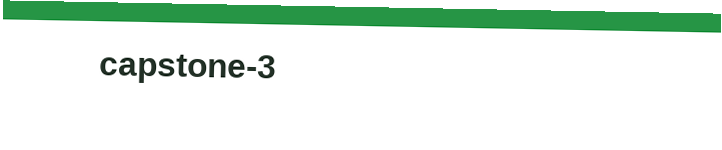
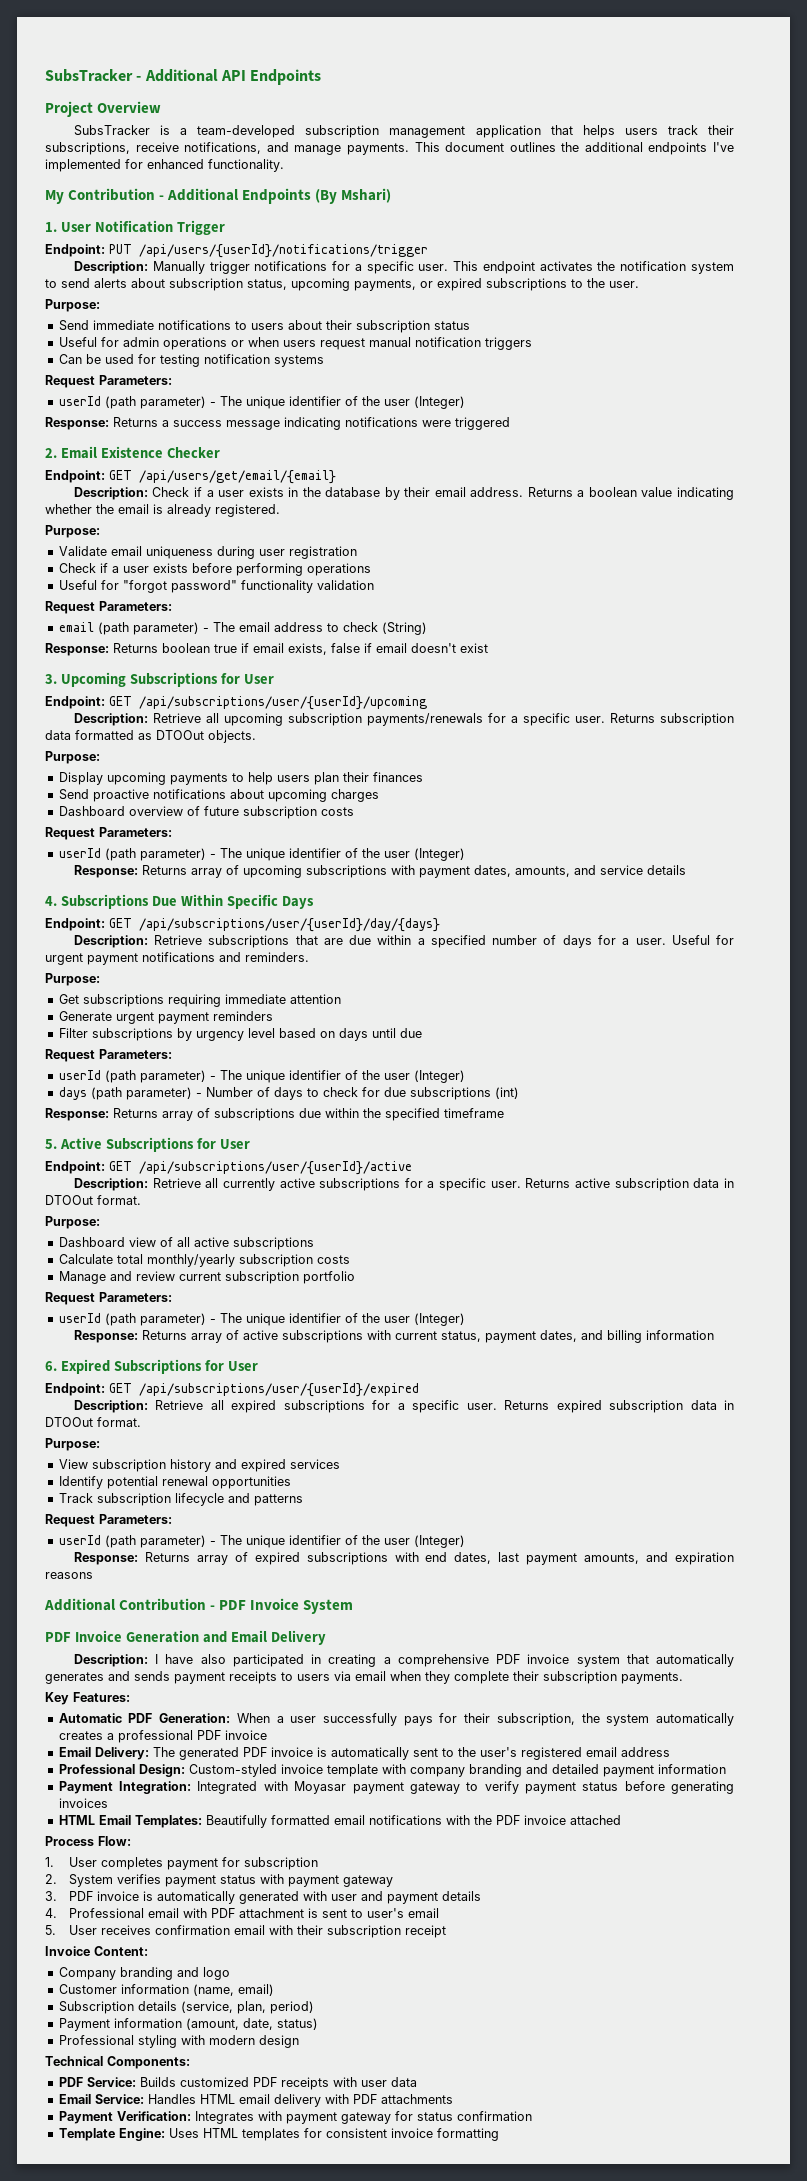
[98,52,277,86] capstone-3 -> [45,69,322,85] [45,101,162,117] [73,125,734,138] [45,142,735,155] [45,159,284,172] [45,188,392,204] [45,220,225,235] [45,244,428,258] [73,261,735,274] [45,278,639,291] [45,299,100,312] [58,320,470,333] [58,337,532,350] [58,354,324,367] [45,375,172,388] [58,396,465,409] [45,417,510,430] [45,446,220,459] [45,470,336,484] [73,487,734,500] [45,504,280,517] [45,525,100,538] [58,546,357,559] [58,563,371,576] [58,580,374,593] [45,601,172,614] [58,622,427,635] [45,643,488,656] [45,672,274,687] [45,696,427,710] [73,713,734,726] [45,730,256,743] [45,751,100,764] [58,772,423,785] [58,789,379,802] [58,806,354,819] [45,827,172,840] [58,848,465,861] [73,865,686,878] [45,894,314,909] [45,918,440,932] [73,935,735,948] [45,952,309,965] [45,973,100,986] [58,994,341,1007] [58,1011,273,1024] [58,1028,422,1041] [45,1049,172,1062] [58,1070,465,1083] [58,1087,519,1100] [45,1108,504,1121] [45,1137,250,1152] [45,1161,412,1175] [73,1178,734,1191] [45,1195,141,1205] [45,1216,100,1229] [58,1237,314,1250] [58,1254,350,1267] [58,1271,355,1284] [45,1292,172,1305] [58,1313,465,1326] [73,1330,714,1343] [45,1359,258,1374] [45,1383,419,1397] [73,1400,734,1413] [45,1417,141,1427] [45,1438,100,1451] [58,1459,340,1472] [58,1476,291,1489] [58,1493,303,1506] [45,1514,172,1527] [58,1535,465,1548] [73,1552,735,1565] [45,1572,93,1579] [44,1598,354,1614] [45,1630,326,1645] [73,1654,735,1667] [45,1671,683,1684] [45,1692,130,1705] [58,1713,734,1726] [58,1730,267,1743] [58,1747,670,1760] [58,1764,726,1777] [58,1781,734,1794] [58,1798,108,1808] [58,1815,621,1828] [45,1836,131,1846] [45,1857,319,1870] [45,1874,394,1887] [45,1891,482,1904] [45,1908,440,1918] [45,1925,447,1938] [45,1946,148,1956] [58,1967,230,1980] [58,1984,274,1996] [58,2001,314,2014] [58,2018,318,2031] [58,2035,299,2048] [45,2056,190,2069] [58,2077,417,2090] [58,2094,453,2107] [58,2111,532,2124] [58,2128,499,2141] SubsTracker - Additional API Endpoints // Project Overview // SubsTracker is a team-developed subscription management application that helps users track their subscriptions, receive notifications, and manage payments. This document outlines the additional endpoints I've implemented for enhanced functionality. // My Contribution - Additional Endpoints (By Mshari) // 1. User Notification Trigger // Endpoint: PUT /api/users/{userId}/notifications/trigger // Description: Manually trigger notifications for a specific user. This endpoint activates the notification system to send alerts about subscription status, upcoming payments, or expired subscriptions to the user. // Purpose: // Send immediate notifications to users about their subscription status // Useful for admin operations or when users request manual notification triggers // Can be used for testing notification systems // Request Parameters: // userId (path parameter) - The unique identifier of the user (Integer) // Response: Returns a success message indicating notifications were triggered // 2. Email Existence Checker // Endpoint: GET /api/users/get/email/{email} // Description: Check if a user exists in the database by their email address. Returns a boolean value indicating whether the email is already registered. // Purpose: // Validate email uniqueness during user registration // Check if a user exists before performing operations // Useful for "forgot password" functionality validation // Request Parameters: // email (path parameter) - The email address to check (String) // Response: Returns boolean true if email exists, false if email doesn't exist // 3. Upcoming Subscriptions for User // Endpoint: GET /api/subscriptions/user/{userId}/upcoming // Description: Retrieve all upcoming subscription payments/renewals for a specific user. Returns subscription data formatted as DTOOut objects. // Purpose: // Display upcoming payments to help users plan their finances // Send proactive notifications about upcoming charges // Dashboard overview of future subscription costs // Request Parameters: // userId (path parameter) - The unique identifier of the user (Integer) // Response: Returns array of upcoming subscriptions with payment dates, amounts, and service details // 4. Subscriptions Due Within Specific Days // Endpoint: GET /api/subscriptions/user/{userId}/day/{days} // Description: Retrieve subscriptions that are due within a specified number of days for a user. Useful for urgent payment notifications and reminders. // Purpose: // Get subscriptions requiring immediate attention // Generate urgent payment reminders // Filter subscriptions by urgency level based on days until due // Request Parameters: // userId (path parameter) - The unique identifier of the user (Integer) // days (path parameter) - Number of days to check for due subscriptions (int) // Response: Returns array of subscriptions due within the specified timeframe // 5. Active Subscriptions for User // Endpoint: GET /api/subscriptions/user/{userId}/active // Description: Retrieve all currently active subscriptions for a specific user. Returns active subscription data in DTOOut format. // Purpose: // Dashboard view of all active subscriptions // Calculate total monthly/yearly subscription costs // Manage and review current subscription portfolio // Request Parameters: // userId (path parameter) - The unique identifier of the user (Integer) // Response: Returns array of active subscriptions with current status, payment dates, and billing information // 6. Expired Subscriptions for User // Endpoint: GET /api/subscriptions/user/{userId}/expired // Description: Retrieve all expired subscriptions for a specific user. Returns expired subscription data in DTOOut format. // Purpose: // View subscription history and expired services // Identify potential renewal opportunities // Track subscription lifecycle and patterns // Request Parameters: // userId (path parameter) - The unique identifier of the user (Integer) // Response: Returns array of expired subscriptions with end dates, last payment amounts, and expiration reasons // Additional Contribution - PDF Invoice System // PDF Invoice Generation and Email Delivery // Description: I have also participated in creating a comprehensive PDF invoice system that automatically generates and sends payment receipts to users via email when they complete their subscription payments. // Key Features: // Automatic PDF Generation: When a user successfully pays for their subscription, the system automatically creates a professional PDF invoice // Email Delivery: The generated PDF invoice is automatically sent to the user's registered email address // Professional Design: Custom-styled invoice template with company branding and detailed payment information // Payment Integration: Integrated with Moyasar payment gateway to verify payment status before generating invoices // HTML Email Templates: Beautifully formatted email notifications with the PDF invoice attached // Process Flow: // 1. User completes payment for subscription // 2. System verifies payment status with payment gateway // 3. PDF invoice is automatically generated with user and payment details // 4. Professional email with PDF attachment is sent to user's email // 5. User receives confirmation email with their subscription receipt // Invoice Content: // Company branding and logo // Customer information (name, email) // Subscription details (service, plan, period) // Payment information (amount, date, status) // Professional styling with modern design // Technical Components: // PDF Service: Builds customized PDF receipts with user data // Email Service: Handles HTML email delivery with PDF attachments // Payment Verification: Integrates with payment gateway for status confirmation // Template Engine: Uses HTML templates for consistent invoice formatting

